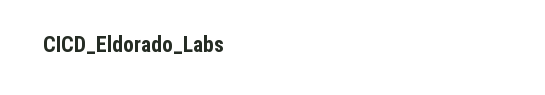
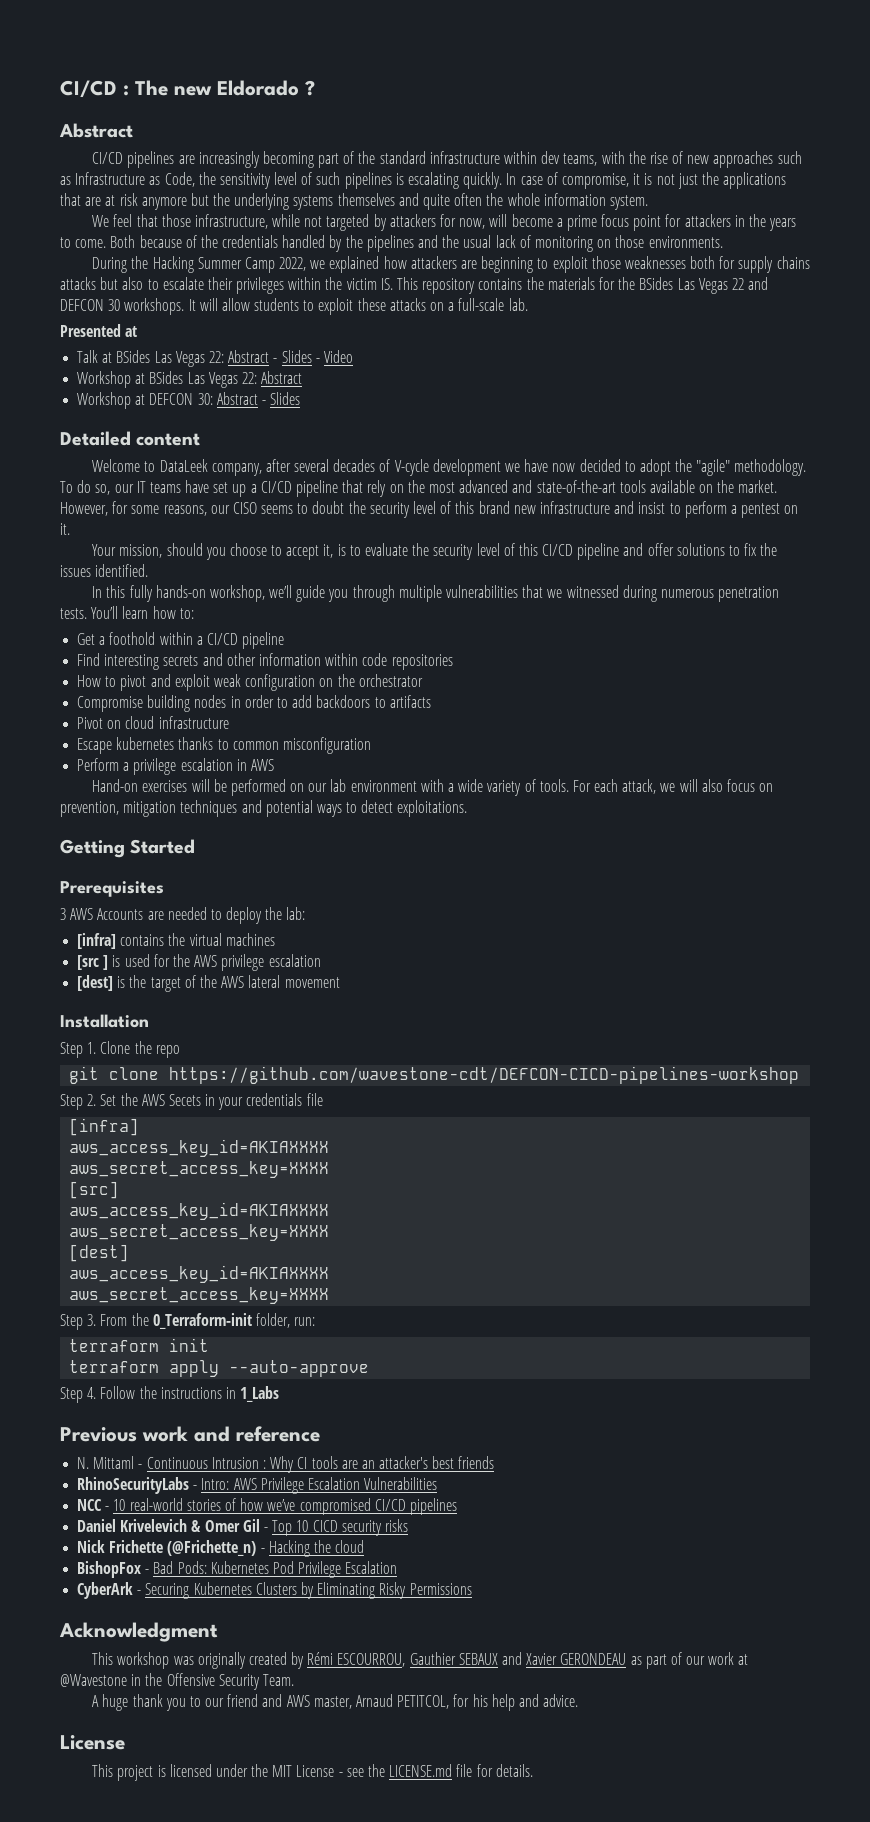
[43,35,224,54] CICD_Eldorado_Labs -> [60,80,315,98] [59,123,133,138] [92,151,802,168] [60,172,787,189] [60,193,648,210] [92,214,797,231] [60,235,723,252] [92,256,810,273] [60,277,769,294] [60,298,528,315] [60,324,138,337] [77,350,353,367] [77,371,303,388] [77,392,301,409] [60,431,201,446] [92,459,807,476] [60,480,778,497] [60,501,799,518] [60,523,70,535] [92,543,778,560] [60,564,149,577] [92,585,780,602] [60,606,194,619] [77,632,285,649] [77,653,453,670] [77,674,423,691] [77,695,431,712] [77,716,229,729] [77,737,371,754] [77,758,274,775] [92,779,774,796] [60,800,468,817] [60,839,196,858] [60,881,164,897] [60,907,306,924] [77,933,275,949] [77,954,321,971] [77,975,340,992] [60,1014,149,1028] [60,1041,180,1058] [69,1066,800,1084] [60,1093,323,1110] [69,1118,140,1136] [69,1139,330,1157] [69,1161,330,1178] [69,1181,120,1199] [69,1202,330,1220] [69,1224,330,1241] [69,1244,130,1262] [69,1265,330,1283] [69,1287,330,1304] [60,1313,316,1330] [69,1338,210,1352] [69,1360,370,1377] [60,1386,280,1403] [60,1426,320,1442] [77,1456,495,1473] [77,1477,438,1494] [77,1498,457,1515] [77,1519,408,1536] [77,1540,365,1557] [77,1561,398,1578] [77,1582,472,1599] [59,1622,218,1642] [92,1652,749,1669] [60,1673,294,1690] [92,1694,579,1711] [60,1735,125,1750] [92,1764,533,1781] CI/CD : The new Eldorado ? // Abstract // CI/CD pipelines are increasingly becoming part of the standard infrastructure within dev teams, with the rise of new approaches such as Infrastructure as Code, the sensitivity level of such pipelines is escalating quickly. In case of compromise, it is not just the applications that are at risk anymore but the underlying systems themselves and quite often the whole information system. // We feel that those infrastructure, while not targeted by attackers for now, will become a prime focus point for attackers in the years to come. Both because of the credentials handled by the pipelines and the usual lack of monitoring on those environments. // During the Hacking Summer Camp 2022, we explained how attackers are beginning to exploit those weaknesses both for supply chains attacks but also to escalate their privileges within the victim IS. This repository contains the materials for the BSides Las Vegas 22 and DEFCON 30 workshops. It will allow students to exploit these attacks on a full-scale lab. // Presented at // Talk at BSides Las Vegas 22: Abstract - Slides - Video // Workshop at BSides Las Vegas 22: Abstract // Workshop at DEFCON 30: Abstract - Slides // Detailed content // Welcome to DataLeek company, after several decades of V-cycle development we have now decided to adopt the "agile" methodology. To do so, our IT teams have set up a CI/CD pipeline that rely on the most advanced and state-of-the-art tools available on the market. However, for some reasons, our CISO seems to doubt the security level of this brand new infrastructure and insist to perform a pentest on it. // Your mission, should you choose to accept it, is to evaluate the security level of this CI/CD pipeline and offer solutions to fix the issues identified. // In this fully hands-on workshop, we’ll guide you through multiple vulnerabilities that we witnessed during numerous penetration tests. You’ll learn how to: // Get a foothold within a CI/CD pipeline // Find interesting secrets and other information within code repositories // How to pivot and exploit weak configuration on the orchestrator // Compromise building nodes in order to add backdoors to artifacts // Pivot on cloud infrastructure // Escape kubernetes thanks to common misconfiguration // Perform a privilege escalation in AWS // Hand-on exercises will be performed on our lab environment with a wide variety of tools. For each attack, we will also focus on prevention, mitigation techniques and potential ways to detect exploitations. // Getting Started // Prerequisites // 3 AWS Accounts are needed to deploy the lab: // [infra] contains the virtual machines // [src ] is used for the AWS privilege escalation // [dest] is the target of the AWS lateral movement // Installation // Step 1. Clone the repo // git clone https://github.com/wavestone-cdt/DEFCON-CICD-pipelines-workshop // Step 2. Set the AWS Secets in your credentials file // [infra] // aws_access_key_id=AKIAXXXX // aws_secret_access_key=XXXX // [src] // aws_access_key_id=AKIAXXXX // aws_secret_access_key=XXXX // [dest] // aws_access_key_id=AKIAXXXX // aws_secret_access_key=XXXX // Step 3. From the 0_Terraform-init folder, run: // terraform init // terraform apply --auto-approve // Step 4. Follow the instructions in 1_Labs // Previous work and reference // N. Mittaml - Continuous Intrusion : Why CI tools are an attacker's best friends // RhinoSecurityLabs - Intro: AWS Privilege Escalation Vulnerabilities // NCC - 10 real-world stories of how we’ve compromised CI/CD pipelines // Daniel Krivelevich & Omer Gil - Top 10 CICD security risks // Nick Frichette (@Frichette_n) - Hacking the cloud // BishopFox - Bad Pods: Kubernetes Pod Privilege Escalation // CyberArk - Securing Kubernetes Clusters by Eliminating Risky Permissions // Acknowledgment // This workshop was originally created by Rémi ESCOURROU, Gauthier SEBAUX and Xavier GERONDEAU as part of our work at @Wavestone in the Offensive Security Team. // A huge thank you to our friend and AWS master, Arnaud PETITCOL, for his help and advice. // License // This project is licensed under the MIT License - see the LICENSE.md file for details.

